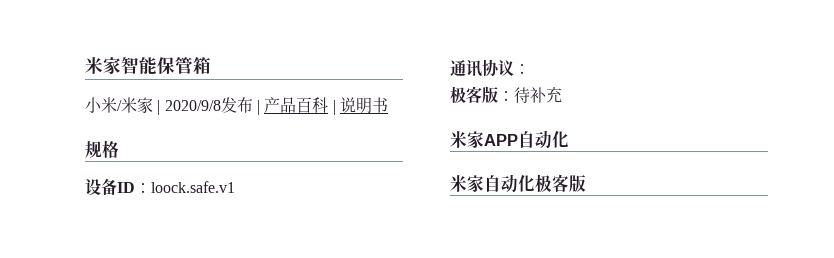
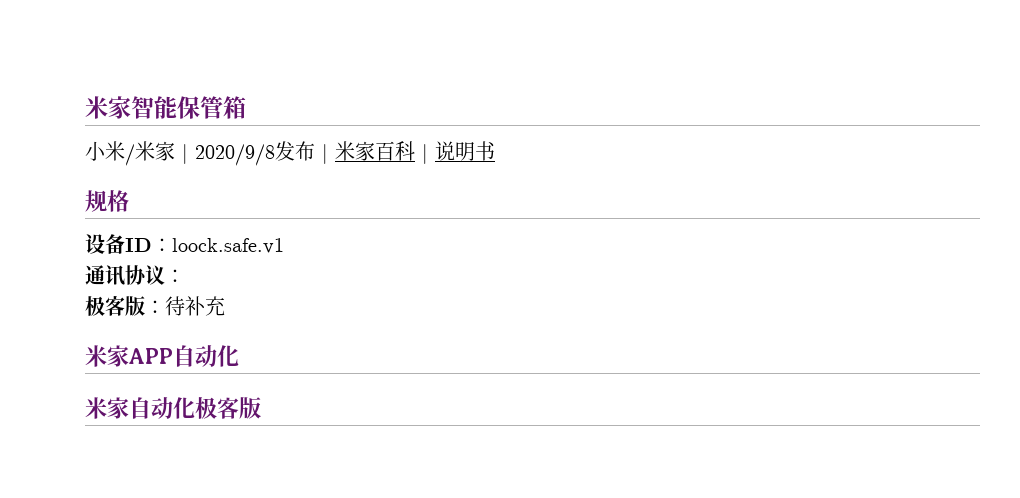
[264,97,297,113] 产品 -> [335,141,375,161] 米家

